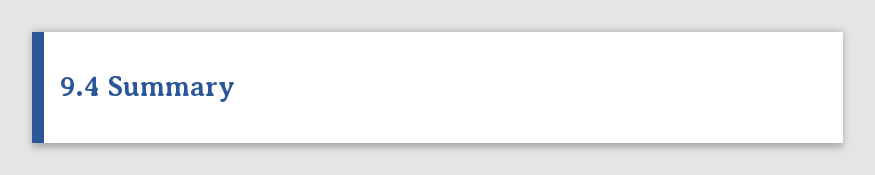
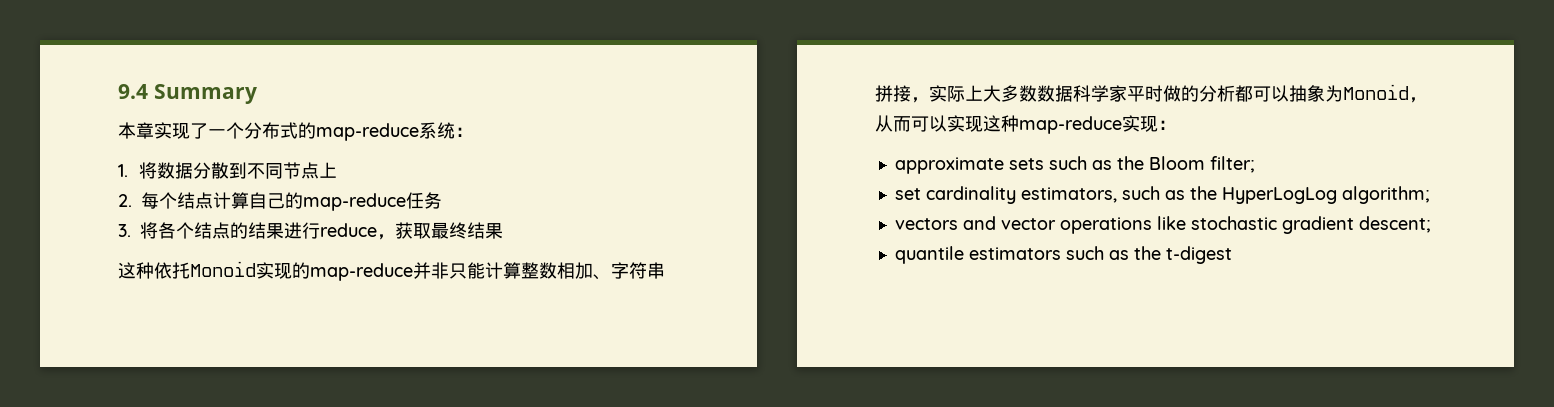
(235, 89) none -> [118,122,473,141] [118,162,337,179] [118,192,442,211] [118,222,503,240] [118,261,665,281] [875,84,1427,103] [875,115,1176,134] [894,156,1255,174] [894,186,1430,204] [894,216,1431,234] [894,246,1232,264] // 本章实现了一个分布式的map-reduce系统： // 1.将数据分散到不同节点上 // 2.每个结点计算自己的map-reduce任务 // 3.将各个结点的结果进行reduce，获取最终结果 // 这种依托Monoid实现的map-reduce并非只能计算整数相加、字符串拼接，实际上大多数数据科学家平时做的分析都可以抽象为Monoid，从而可以实现这种map-reduce实现： // approximate sets such as the Bloom filter; // set cardinality estimators, such as the HyperLogLog algorithm; // vectors and vector operations like stochastic gradient descent; // quantile estimators such as the t-digest

